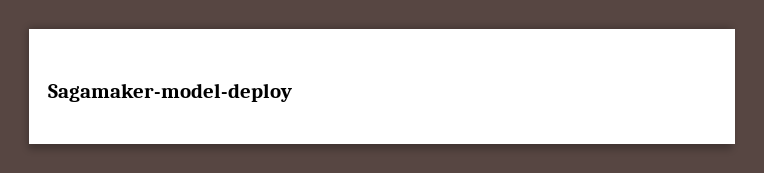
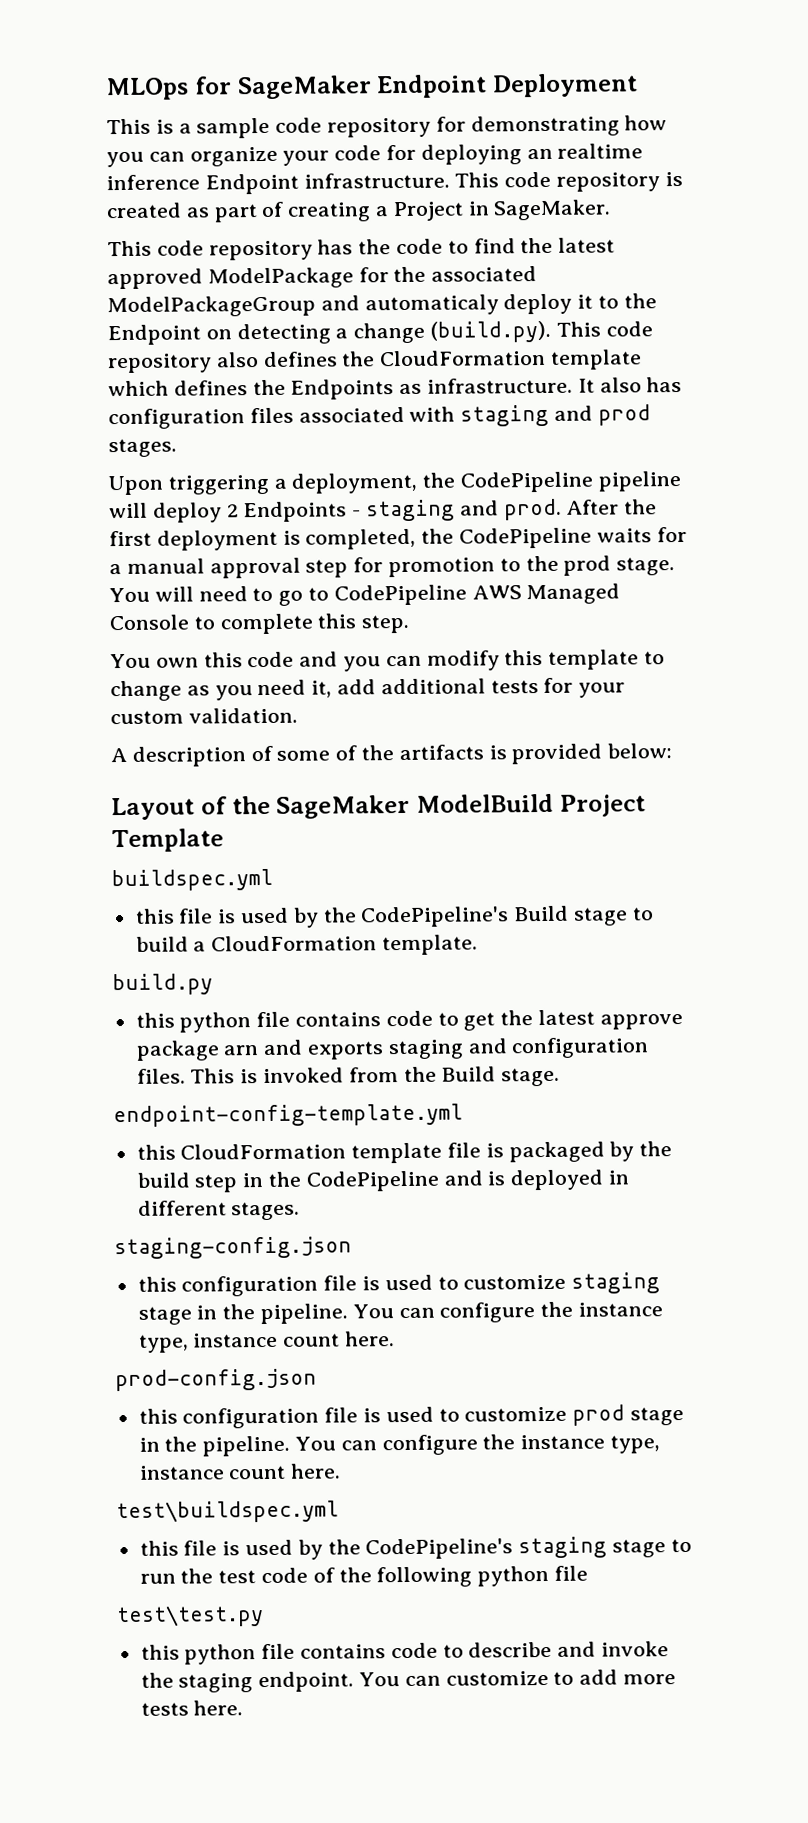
[48,83,292,102] Sagamaker-model-deploy -> [106,73,638,101] [106,115,668,139] [106,143,644,168] [106,171,683,195] [106,199,612,223] [107,237,616,261] [107,266,538,290] [107,293,657,318] [107,320,653,346] [108,349,643,374] [108,376,683,400] [108,404,651,430] [108,438,177,458] [108,471,681,496] [109,498,658,523] [109,526,687,551] [109,555,676,579] [109,583,621,606] [109,613,411,635] [110,649,666,672] [110,677,626,702] [110,707,298,725] [110,743,673,767] [111,793,646,821] [111,828,224,853] [111,868,273,892] [134,905,654,928] [135,934,479,956] [112,973,213,996] [135,1009,683,1033] [135,1037,650,1061] [136,1066,561,1087] [113,1103,463,1128] [136,1141,673,1164] [136,1169,630,1193] [137,1200,301,1221] [114,1236,352,1260] [137,1272,661,1297] [137,1301,664,1325] [138,1331,396,1353] [115,1368,317,1392] [138,1404,685,1429] [138,1434,661,1457] [138,1463,342,1480] [116,1500,339,1524] [139,1536,692,1560] [139,1565,589,1588] [116,1605,264,1628] [140,1641,670,1665] [140,1669,677,1693] [140,1700,244,1716] MLOps for SageMaker Endpoint Deployment // This is a sample code repository for demonstrating how you can organize your code for deploying an realtime inference Endpoint infrastructure. This code repository is created as part of creating a Project in SageMaker. // This code repository has the code to find the latest approved ModelPackage for the associated ModelPackageGroup and automaticaly deploy it to the Endpoint on detecting a change (build.py). This code repository also defines the CloudFormation template which defines the Endpoints as infrastructure. It also has configuration files associated with staging and prod stages. // Upon triggering a deployment, the CodePipeline pipeline will deploy 2 Endpoints - staging and prod. After the first deployment is completed, the CodePipeline waits for a manual approval step for promotion to the prod stage. You will need to go to CodePipeline AWS Managed Console to complete this step. // You own this code and you can modify this template to change as you need it, add additional tests for your custom validation. // A description of some of the artifacts is provided below: // Layout of the SageMaker ModelBuild Project Template // buildspec.yml // this file is used by the CodePipeline's Build stage to build a CloudFormation template. // build.py // this python file contains code to get the latest approve package arn and exports staging and configuration files. This is invoked from the Build stage. // endpoint-config-template.yml // this CloudFormation template file is packaged by the build step in the CodePipeline and is deployed in different stages. // staging-config.json // this configuration file is used to customize staging stage in the pipeline. You can configure the instance type, instance count here. // prod-config.json // this configuration file is used to customize prod stage in the pipeline. You can configure the instance type, instance count here. // test\buildspec.yml // this file is used by the CodePipeline's staging stage to run the test code of the following python file // test\test.py // this python file contains code to describe and invoke the staging endpoint. You can customize to add more tests here.

